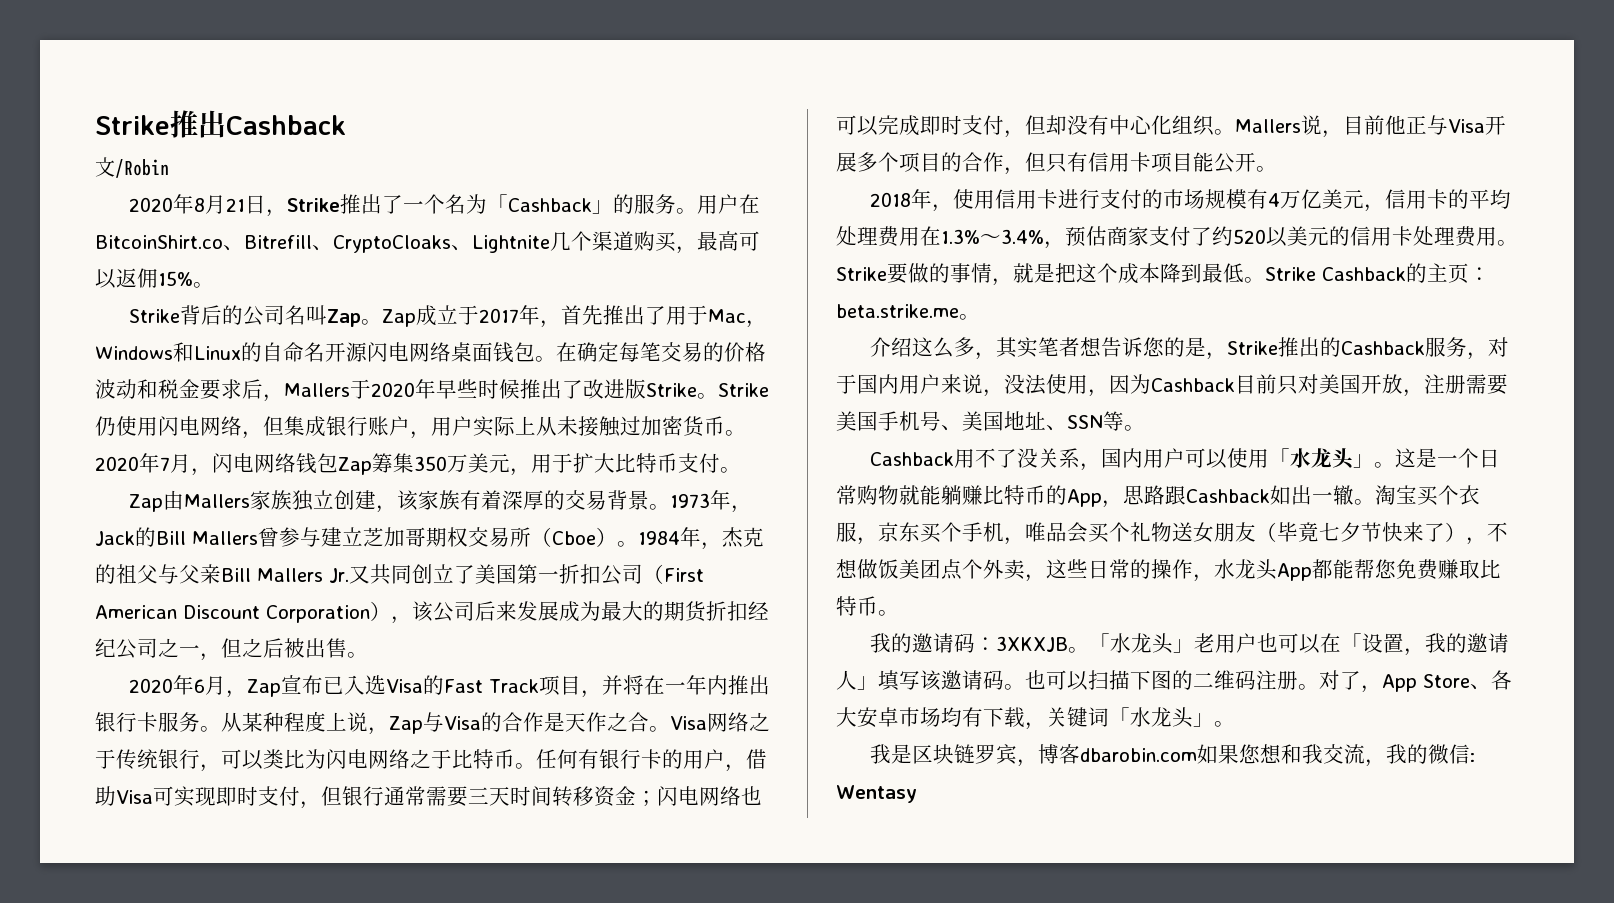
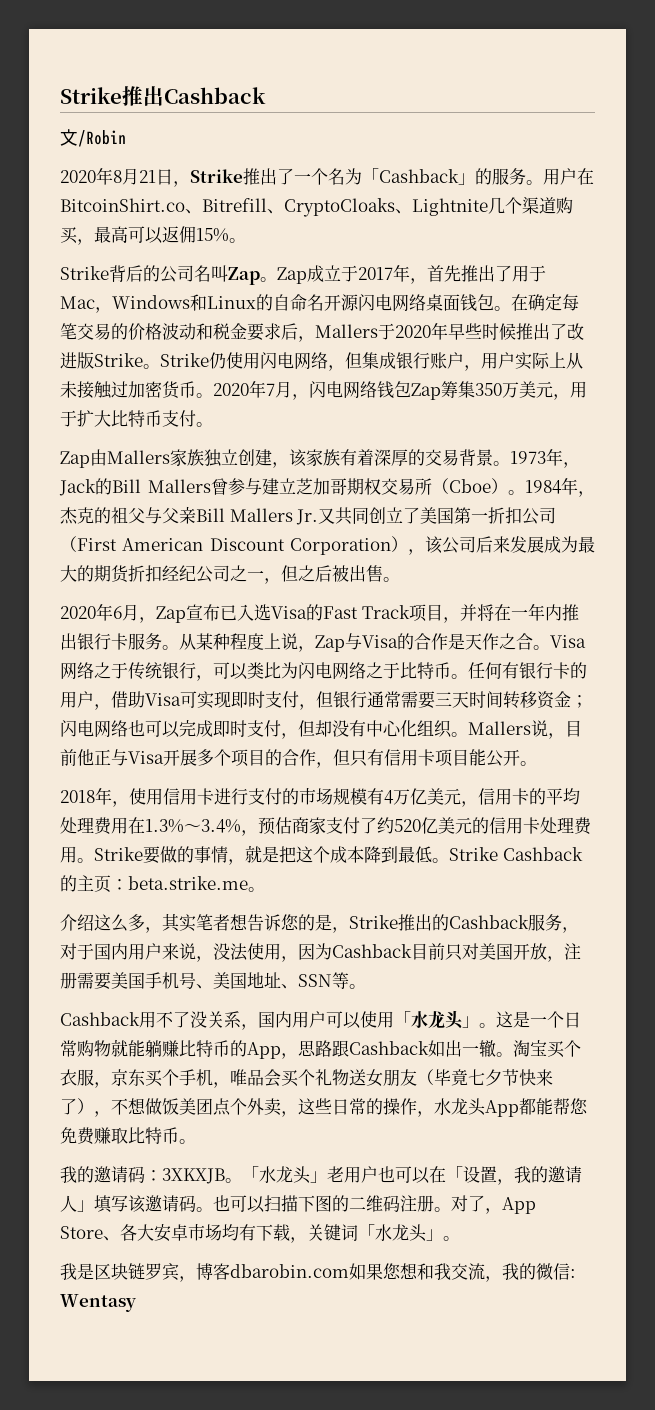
[1266,227,1287,247] 以 -> [421,817,438,834] 亿

